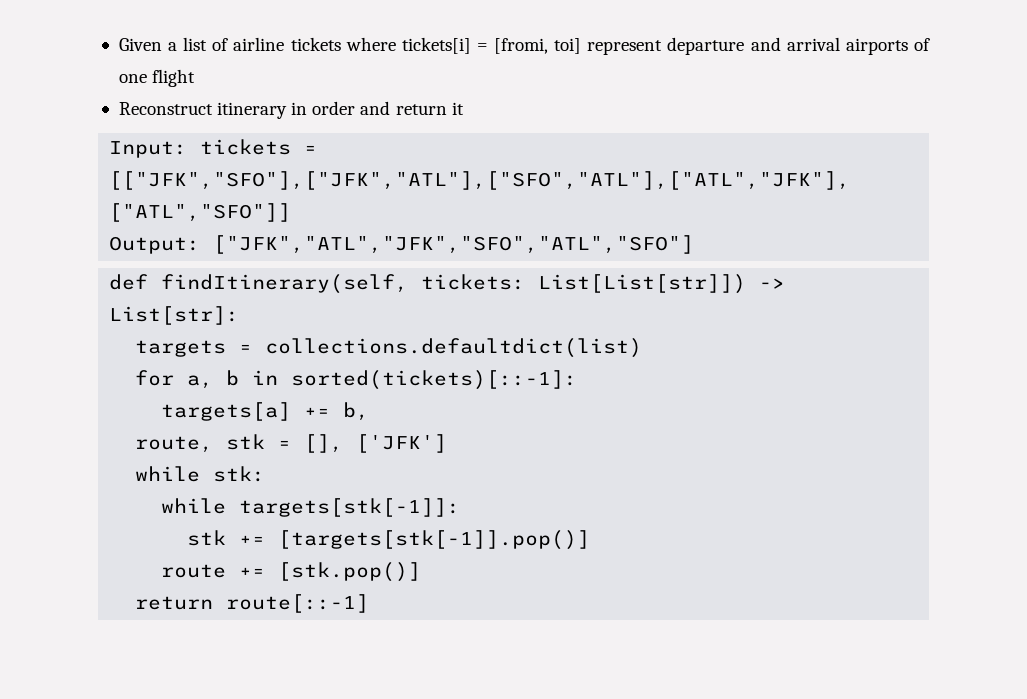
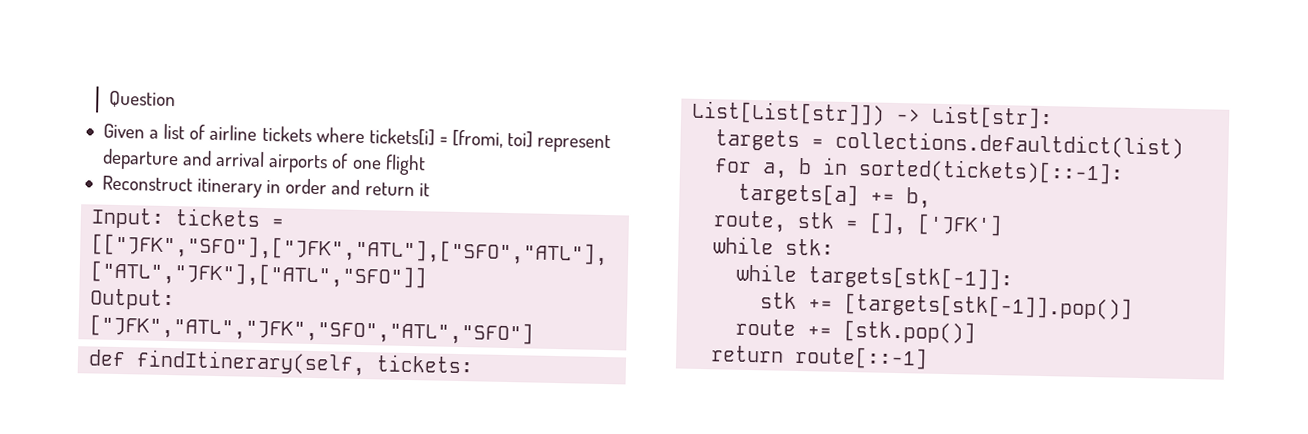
(118, 44) none -> [108,90,176,109] Question //

